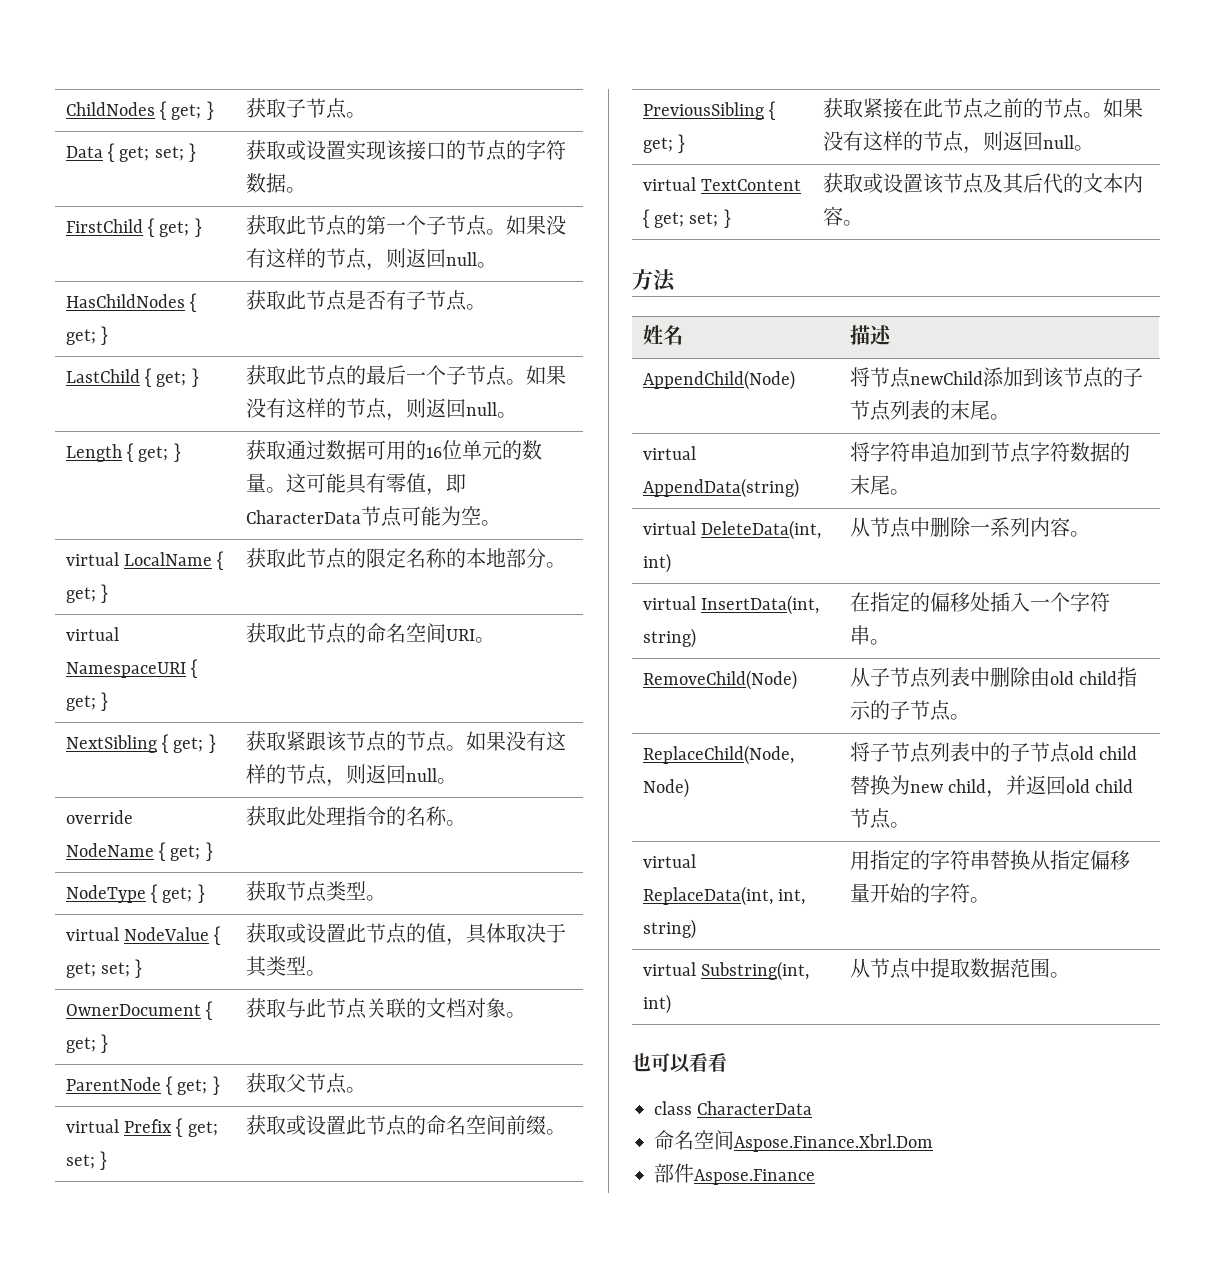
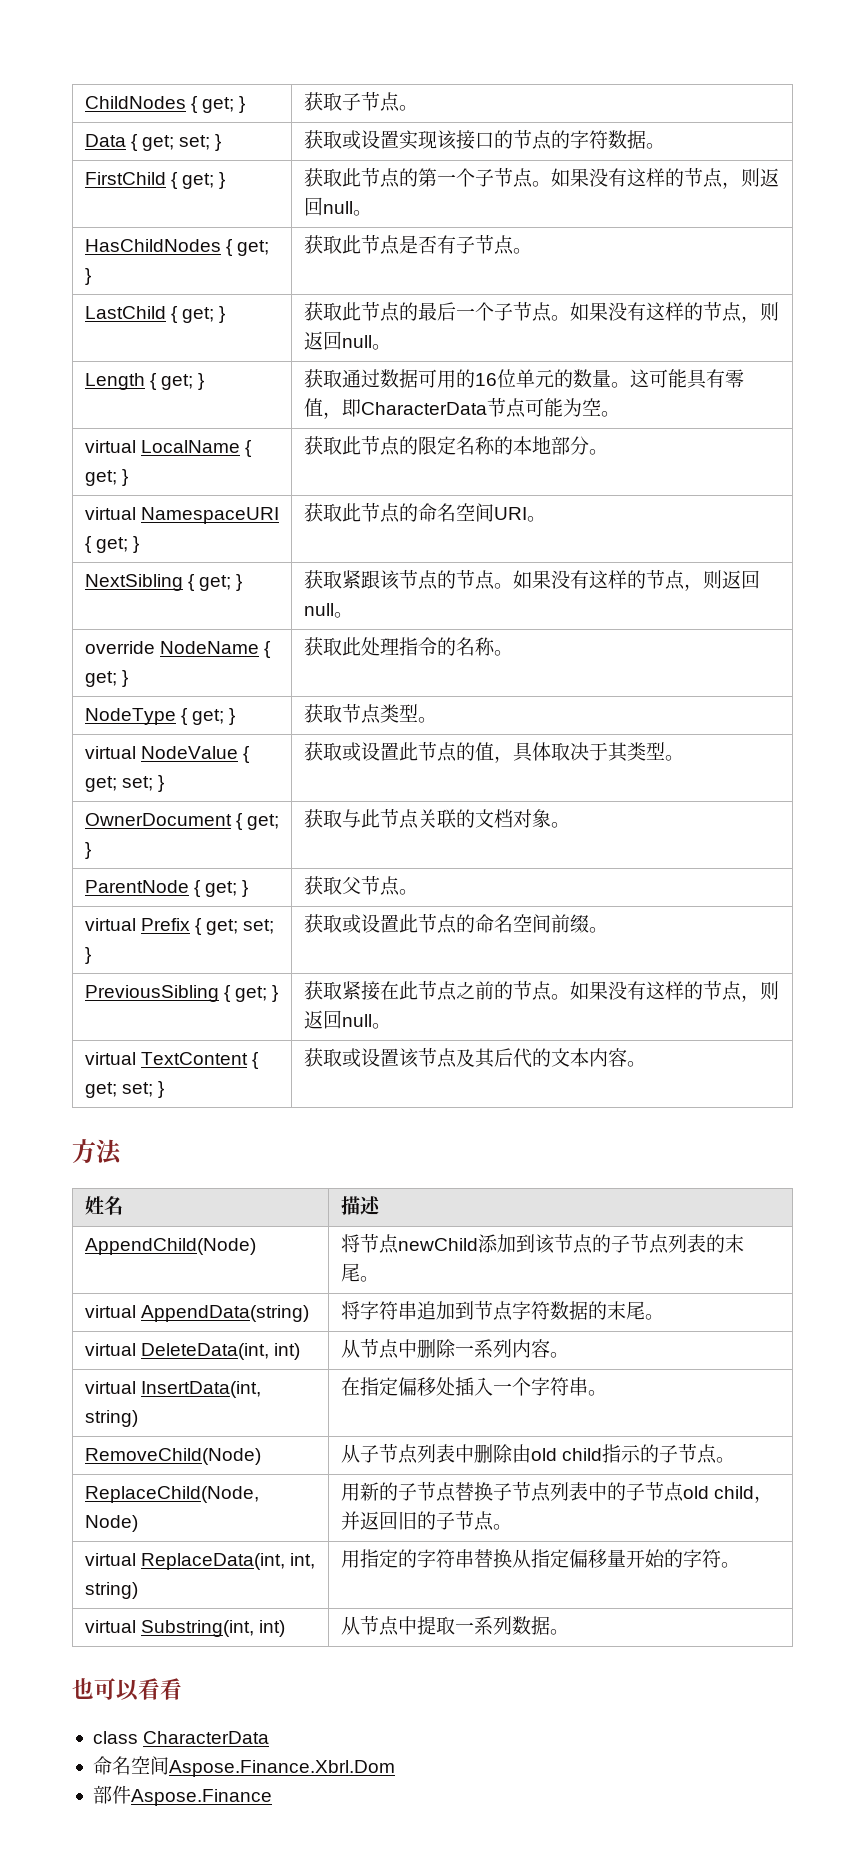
[909,592,930,612] 的 -> (398, 1386) none
[849,742,870,762] 将 -> [340,1481,493,1502] 用新的子节点替换
[849,775,1134,798] 替换为new child，并返回old child -> [753,1496,773,1503] [340,1511,455,1530] ，并返回旧的子
[969,958,1050,978] 数据范围 -> [454,1616,550,1635] 一系列数据

